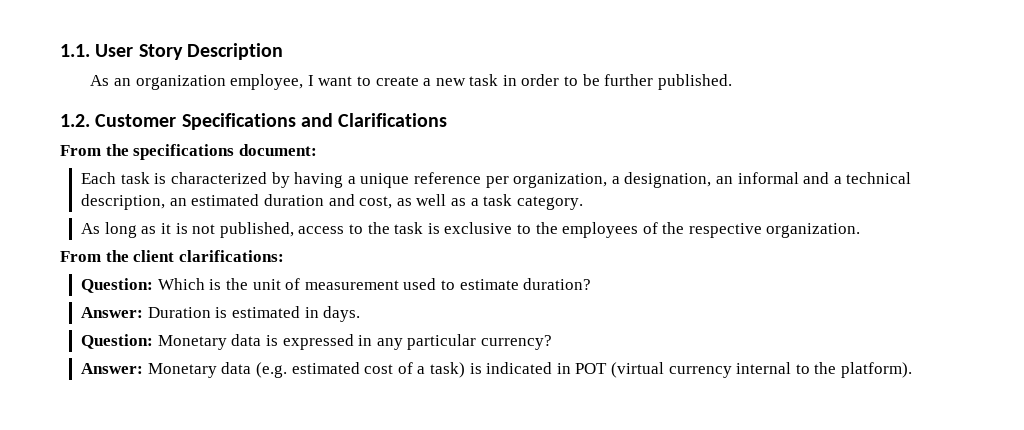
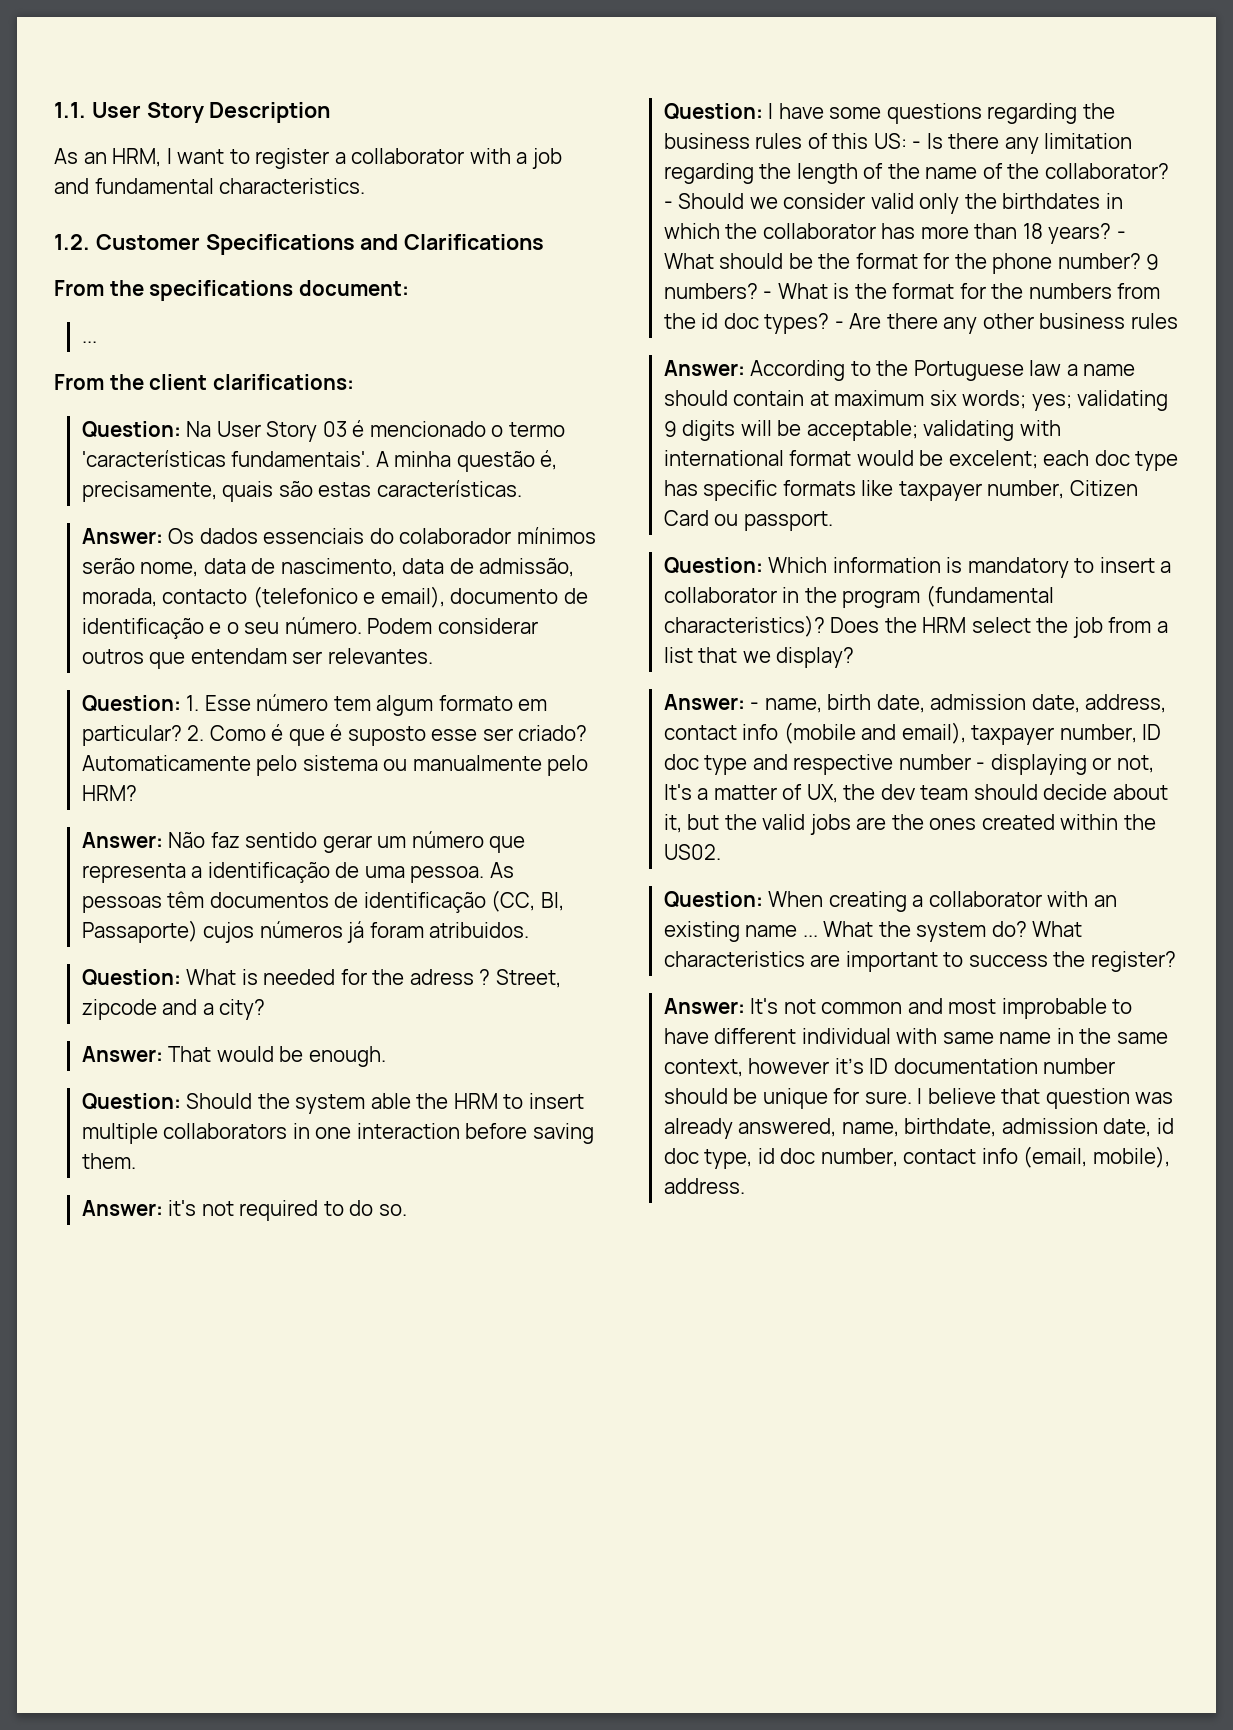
[135,74,304,90] organization employee, -> [112,148,162,167] HRM,
[375,74,732,90] create a new task in order to be further published. -> [255,148,562,169] [54,178,366,194] register a collaborator with a job and fundamental characteristics.
[81,172,912,188] [81,194,583,210] [81,222,861,238] Each task is characterized by having a unique reference per organization, a designation, an informal and a technical description, an estimated duration and cost, as well as a task category. // As long as it is not published, access to the task is exclusive to the employees of the respective organization. -> [81,341,97,343] ...
[157,278,592,290] [81,306,361,322] [81,334,552,350] [81,362,912,378] Which is the unit of measurement used to estimate duration? // Answer: Duration is estimated in days. // Question: Monetary data is expressed in any particular currency? // Answer: Monetary data (e.g. estimated cost of a task) is indicated in POT (virtual currency internal to the platform). -> [186,420,565,442] [81,450,558,472] [81,480,522,502] [81,527,596,544] [81,558,575,577] [81,586,588,608] [81,617,538,639] [81,648,433,669] [81,694,548,716] [81,724,588,746] [81,755,589,776] [81,785,137,801] [81,831,526,853] [81,862,514,883] [81,890,564,913] [81,920,530,943] [81,969,561,988] [81,999,266,1020] [81,1046,386,1067] [81,1093,584,1114] [81,1123,594,1144] [81,1153,136,1169] [81,1200,407,1221] [663,103,1115,124] [663,133,1133,154] [663,163,1169,184] [663,193,1123,214] [663,223,1126,244] [663,253,1160,274] [663,283,1161,299] [663,313,1178,334] [663,360,1136,381] [663,390,1169,411] [663,420,1061,441] [663,450,1179,471] [663,480,1138,501] [663,510,833,531] [663,557,1172,578] [663,585,1054,608] [663,615,1168,638] [663,647,855,668] [663,694,1167,713] [663,722,1162,745] [663,754,1154,775] [663,784,1168,803] [663,814,1156,835] [663,844,721,860] [663,891,1117,912] [663,921,1083,942] [663,951,1176,972] [663,998,1133,1019] [663,1028,1168,1044] [663,1058,1116,1077] [663,1088,1174,1109] [663,1118,1174,1139] [663,1146,1170,1169] [663,1178,745,1194] Na User Story 03 é mencionado o termo 'características fundamentais'. A minha questão é, precisamente, quais são estas características. // Answer: Os dados essenciais do colaborador mínimos serão nome, data de nascimento, data de admissão, morada, contacto (telefonico e email), documento de identificação e o seu número. Podem considerar outros que entendam ser relevantes. // Question: 1. Esse número tem algum formato em particular? 2. Como é que é suposto esse ser criado? Automaticamente pelo sistema ou manualmente pelo HRM? // Answer: Não faz sentido gerar um número que representa a identificação de uma pessoa. As pessoas têm documentos de identificação (CC, BI, Passaporte) cujos números já foram atribuidos. // Question: What is needed for the adress ? Street, zipcode and a city? // Answer: That would be enough. // Question: Should the system able the HRM to insert multiple collaborators in one interaction before saving them. // Answer: it's not required to do so. // Question: I have some questions regarding the business rules of this US: - Is there any limitation regarding the length of the name of the collaborator? - Should we consider valid only the birthdates in which the collaborator has more than 18 years? - What should be the format for the phone number? 9 numbers? - What is the format for the numbers from the id doc types? - Are there any other business rules // Answer: According to the Portuguese law a name should contain at maximum six words; yes; validating 9 digits will be acceptable; validating with international format would be excelent; each doc type has specific formats like taxpayer number, Citizen Card ou passport. // Question: Which information is mandatory to insert a collaborator in the program (fundamental characteristics)? Does the HRM select the job from a list that we display? // Answer: - name, birth date, admission date, address, contact info (mobile and email), taxpayer number, ID doc type and respective number - displaying or not, It's a matter of UX, the dev team should decide about it, but the valid jobs are the ones created within the US02. // Question: When creating a collaborator with an existing name ... What the system do? What characteristics are important to success the register? // Answer: It's not common and most improbable to have different individual with same name in the same context, however it’s ID documentation number should be unique for sure. I believe that question was already answered, name, birthdate, admission date, id doc type, id doc number, contact info (email, mobile), address.

